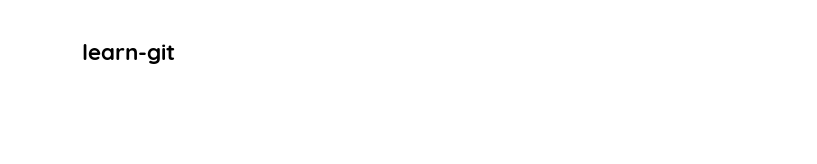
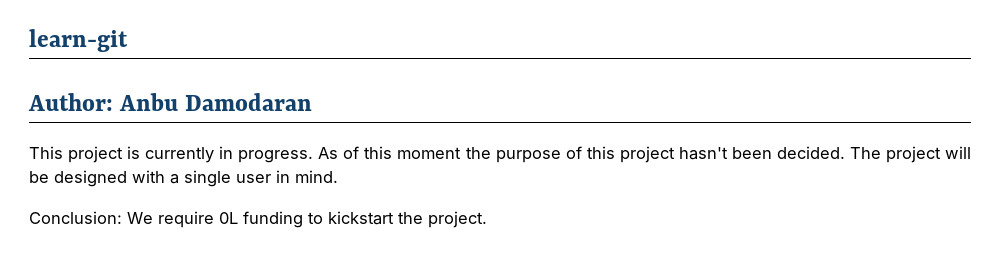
(175, 54) none -> [28,93,313,111] [29,146,971,163] [29,170,338,187] [29,211,487,228] // Author: Anbu Damodaran // This project is currently in progress. As of this moment the purpose of this project hasn't been decided. The project will be designed with a single user in mind. // Conclusion: We require 0L funding to kickstart the project.

